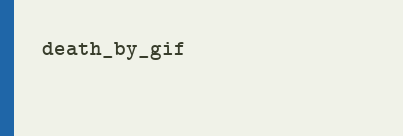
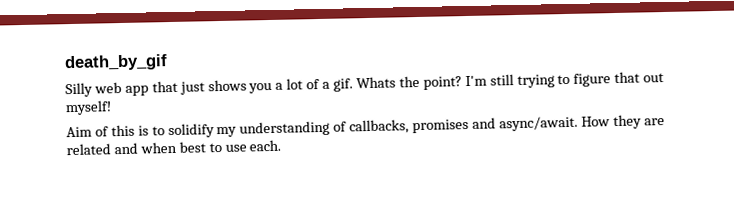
(186, 51) none -> [65,71,665,98] [65,100,112,116] [66,114,665,139] [66,139,282,156] // Silly web app that just shows you a lot of a gif. Whats the point? I'm still trying to figure that out myself! // Aim of this is to solidify my understanding of callbacks, promises and async/await. How they are related and when best to use each.

